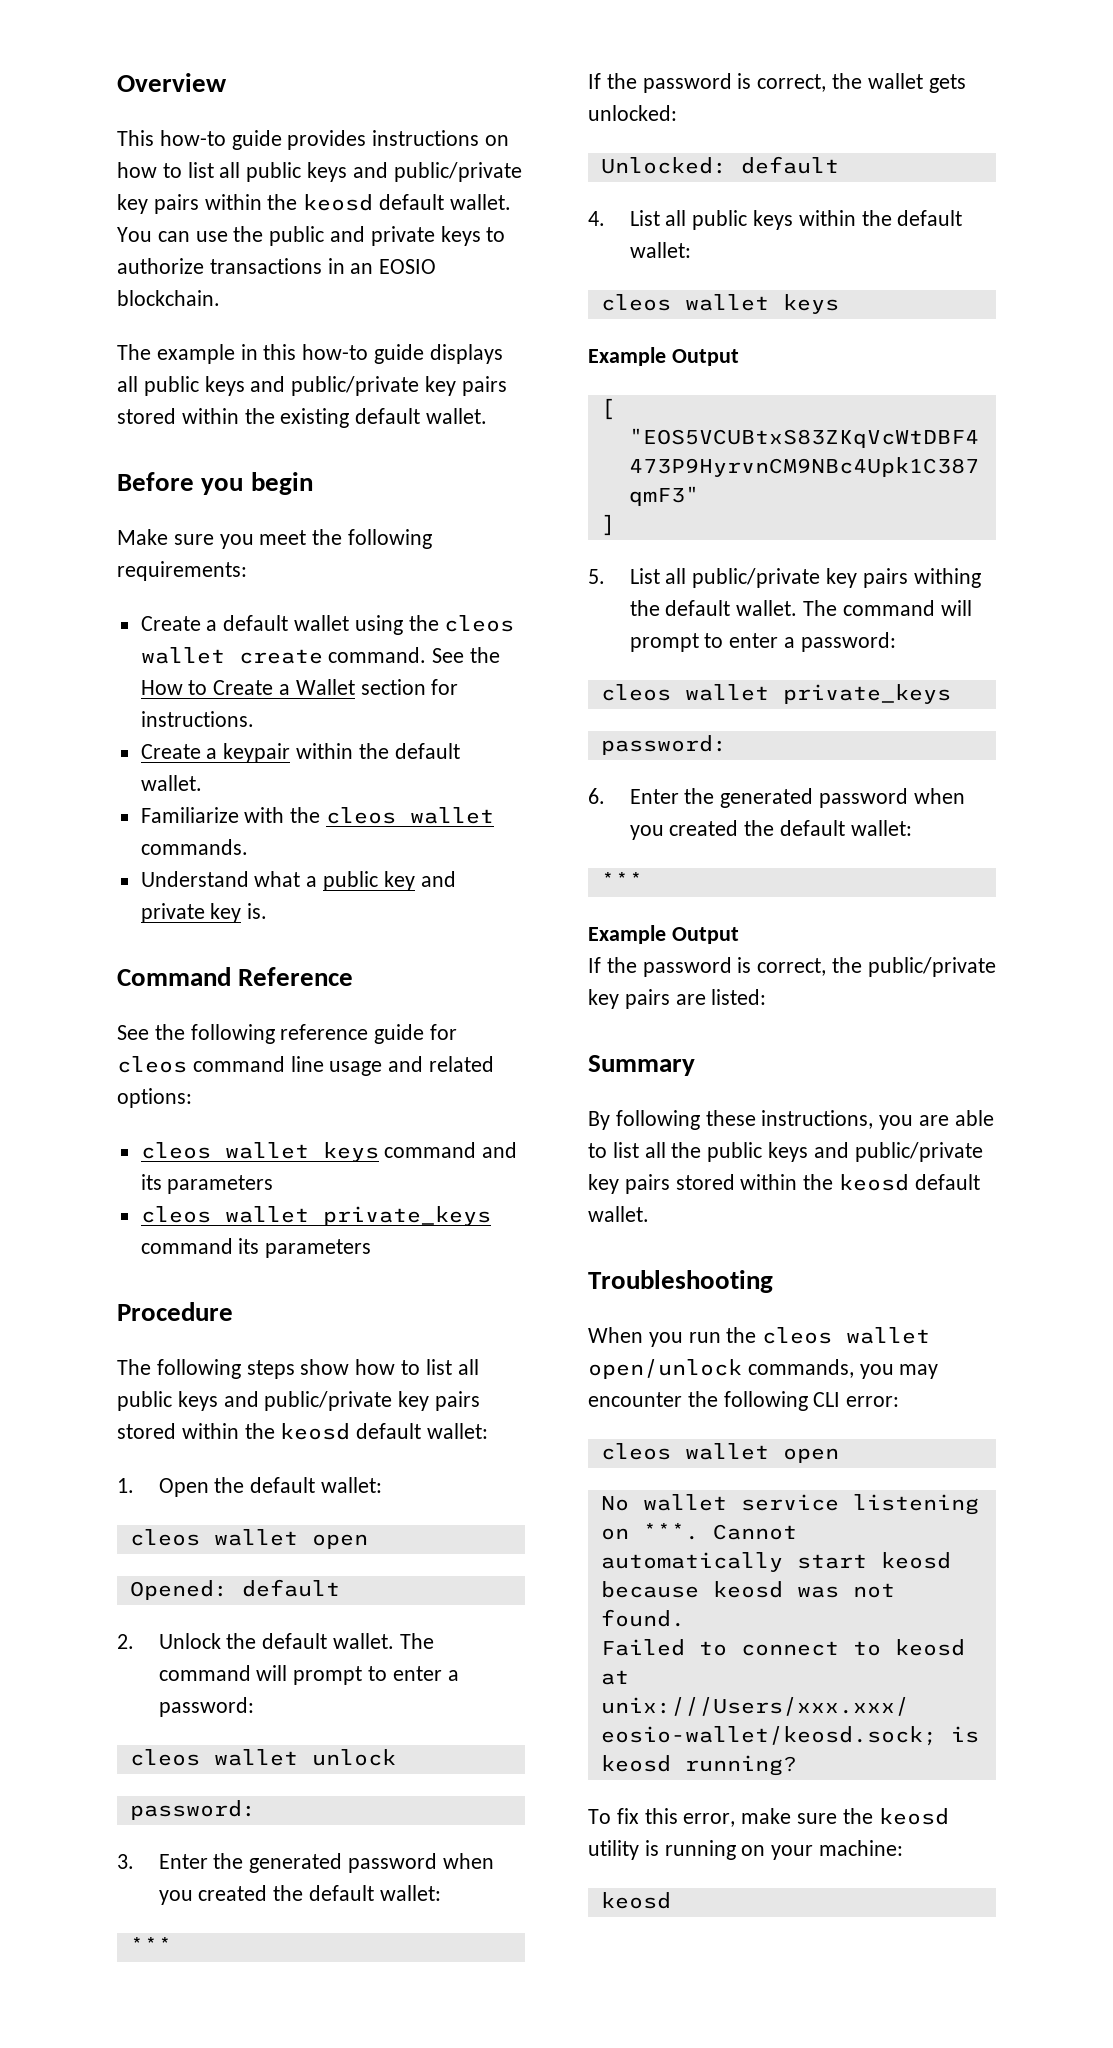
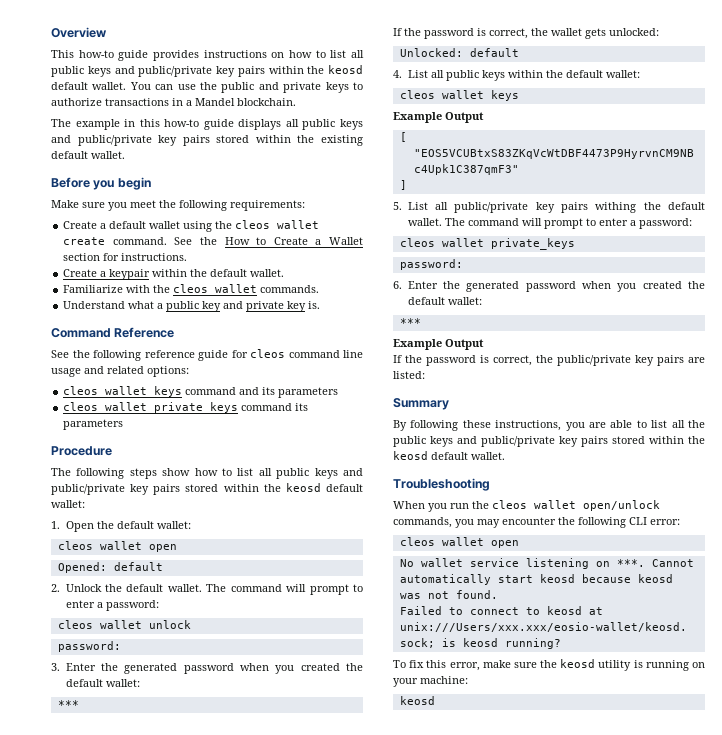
[350,259,437,274] an EOSIO -> [186,98,235,106] a Mandel

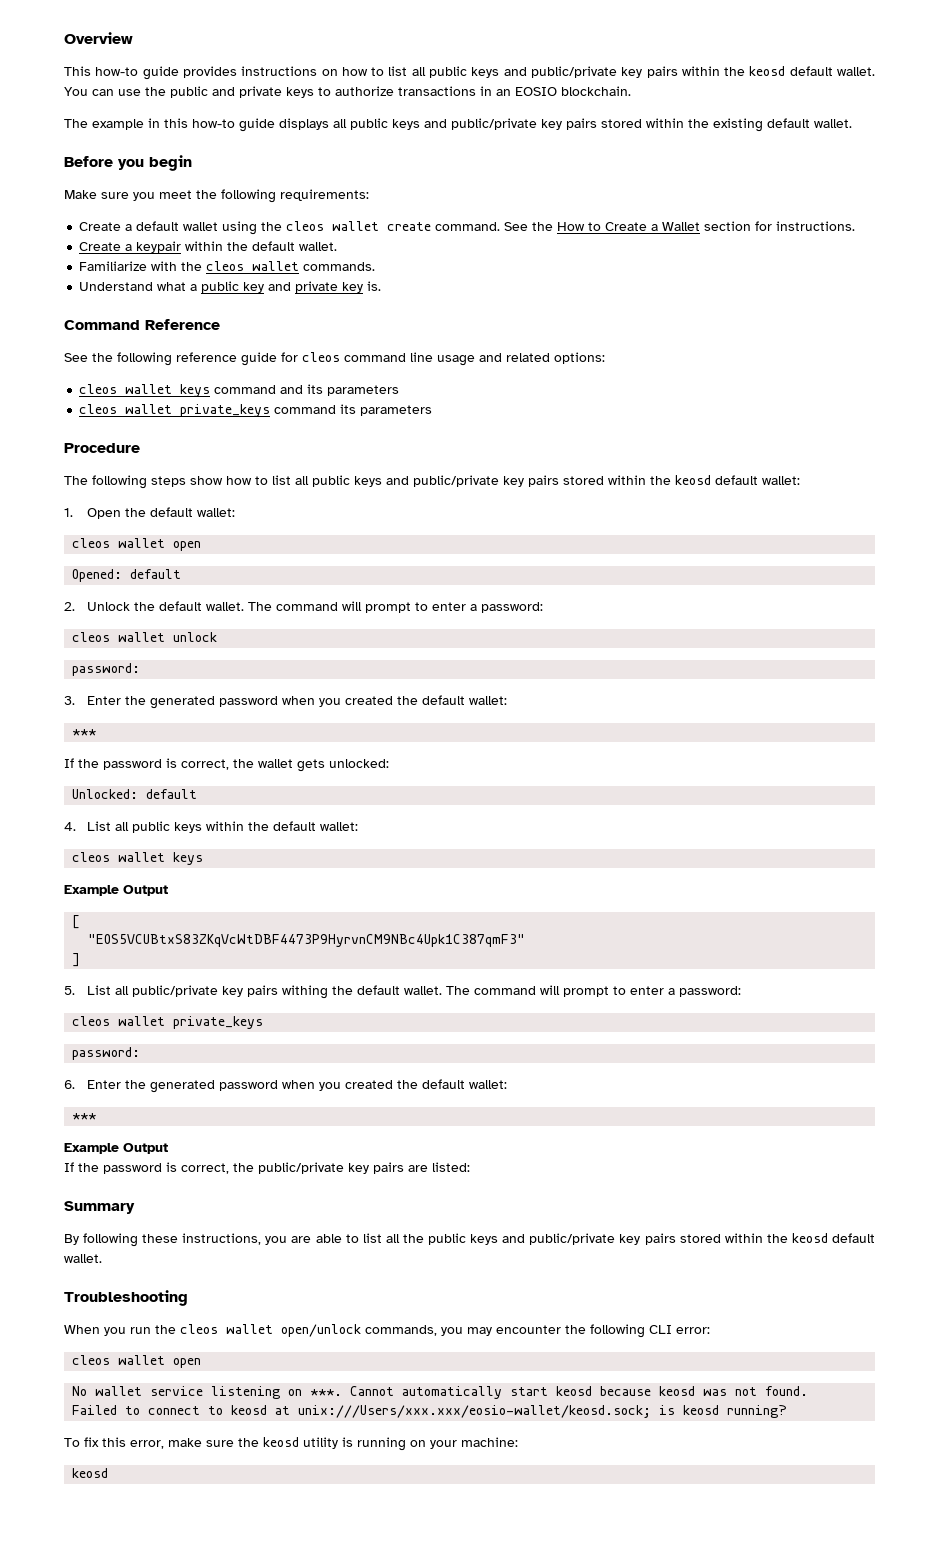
[186,98,235,106] a Mandel -> [496,87,557,96] an EOSIO

